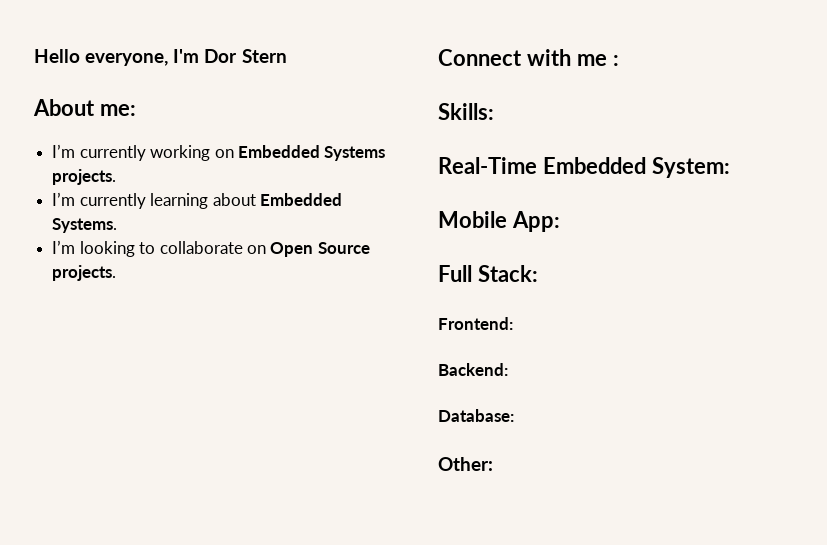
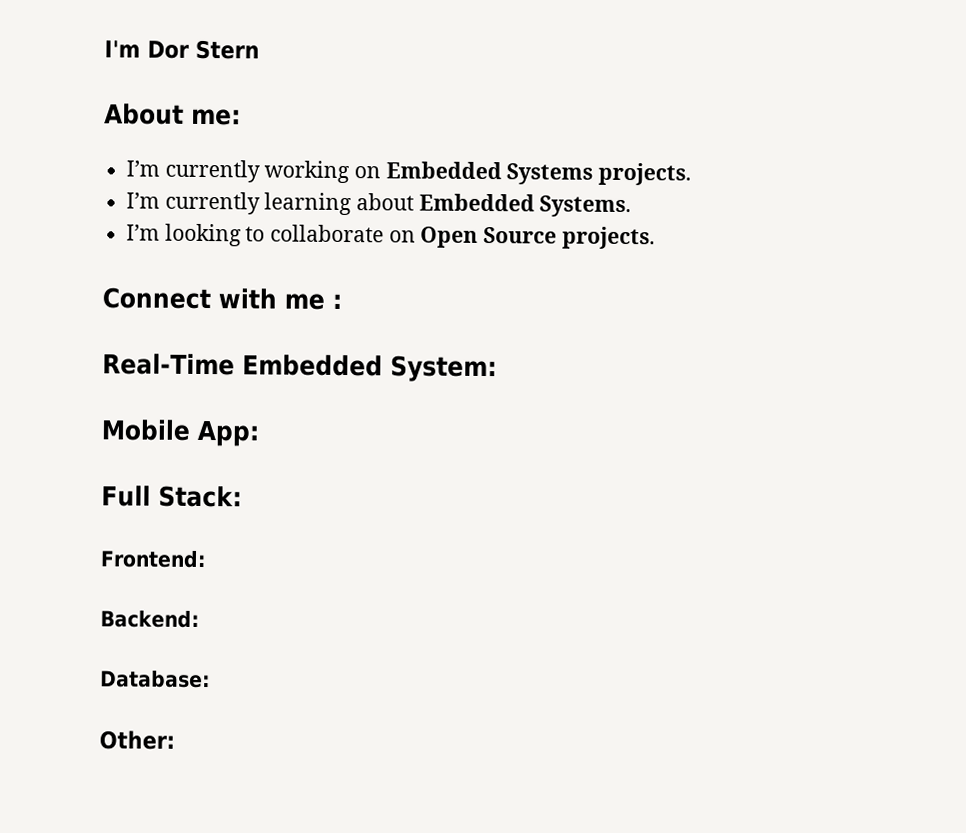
[34,49,169,66] Hello everyone, -> (104, 49) none
[438,103,494,120] // Skills: -> (342, 301) none

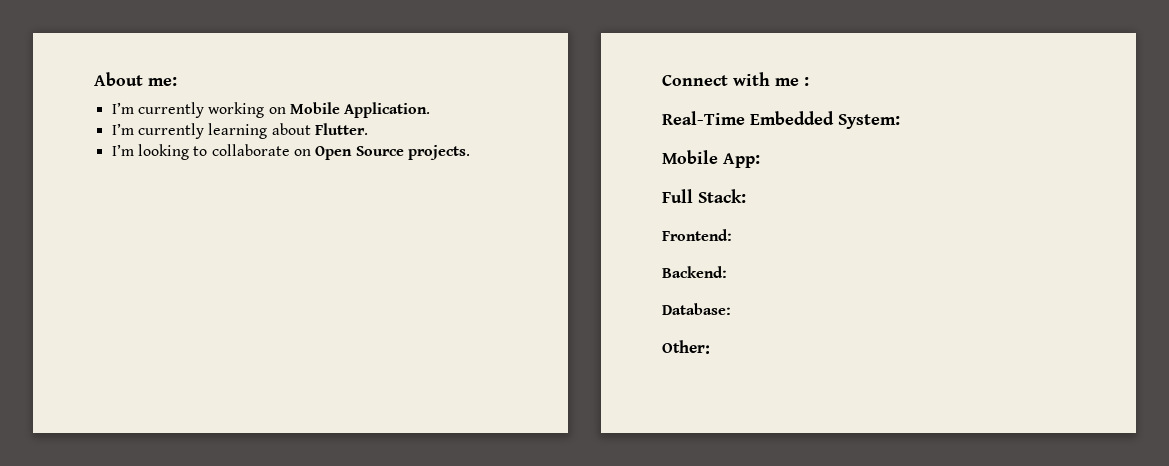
[104,39,260,60] I'm Dor Stern // -> (94, 79) none
[385,161,692,186] Embedded Systems projects. -> [289,102,431,118] Mobile Application.
[418,193,632,218] Embedded Systems. -> [314,123,368,135] Flutter.

